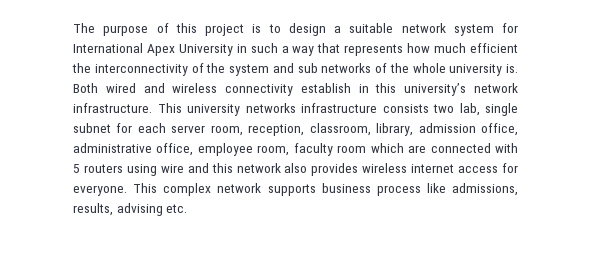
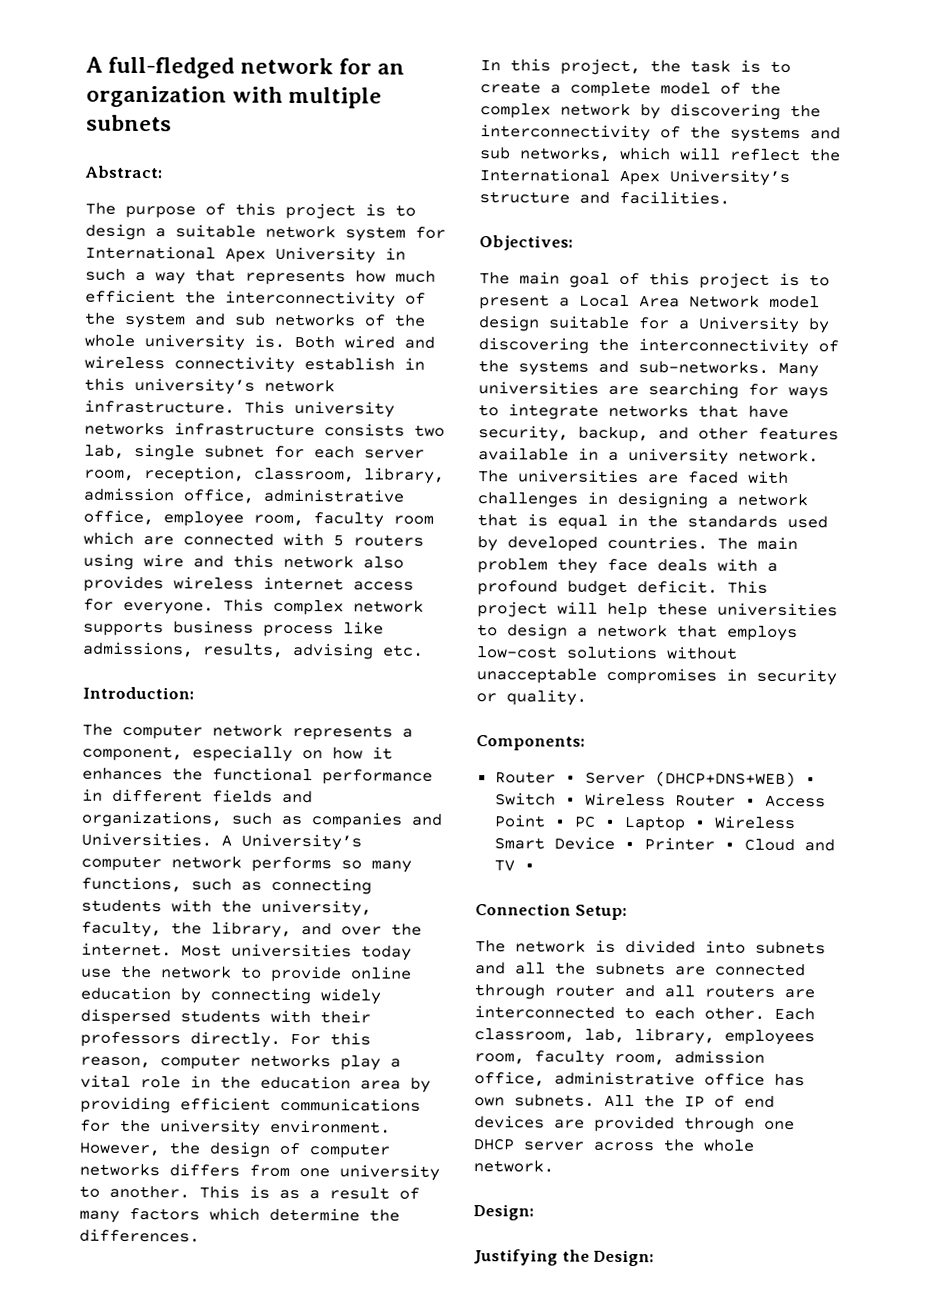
(73, 28) none -> [85,56,406,79] [86,85,383,109] [86,114,172,132] [84,165,162,179] A full-fledged network for an organization with multiple subnets // Abstract: //
(188, 208) none -> [82,686,194,700] [82,723,413,741] [82,745,393,762] [82,767,433,785] [82,788,313,804] [81,810,443,829] [81,832,362,851] [81,855,412,873] [81,876,372,895] [81,899,372,917] [81,921,422,938] [81,942,412,961] [81,965,412,983] [80,986,381,1005] [80,1008,371,1026] [80,1031,371,1048] [80,1054,401,1071] [80,1074,431,1093] [80,1096,421,1114] [80,1119,391,1136] [79,1141,390,1159] [79,1163,440,1181] [79,1185,420,1200] [79,1207,400,1223] [79,1228,200,1243] [480,58,791,76] [480,81,781,98] [480,103,821,120] [480,124,841,143] [480,146,841,162] [479,168,790,186] [479,190,730,205] [479,235,573,251] [479,271,830,289] [479,294,820,310] [478,315,830,334] [478,337,839,356] [478,360,819,378] [478,381,829,400] [478,403,789,420] [478,425,839,443] [478,447,819,465] [478,469,789,484] [477,491,808,509] [477,513,828,530] [477,535,798,552] [477,558,778,574] [477,580,768,596] [477,601,838,619] [477,623,798,642] [476,645,738,660] [476,667,837,686] [476,689,587,706] [476,735,585,751] [494,771,816,788] [494,792,826,808] [493,814,796,832] [493,836,835,852] [493,859,535,872] [475,903,627,920] [475,939,826,955] [475,962,806,977] [474,984,815,1000] [474,1005,815,1021] [474,1028,815,1046] [474,1050,765,1066] [474,1071,805,1087] [474,1094,775,1108] [474,1115,795,1133] [473,1138,755,1152] [473,1160,554,1173] [473,1204,534,1221] [473,1249,655,1267] // Introduction: // The computer network represents a component, especially on how it enhances the functional performance in different fields and organizations, such as companies and Universities. A University’s computer network performs so many functions, such as connecting students with the university, faculty, the library, and over the internet. Most universities today use the network to provide online education by connecting widely dispersed students with their professors directly. For this reason, computer networks play a vital role in the education area by providing efficient communications for the university environment. However, the design of computer networks differs from one university to another. This is as a result of many factors which determine the differences. // In this project, the task is to create a complete model of the complex network by discovering the interconnectivity of the systems and sub networks, which will reflect the International Apex University’s structure and facilities. // Objectives: // The main goal of this project is to present a Local Area Network model design suitable for a University by discovering the interconnectivity of the systems and sub-networks. Many universities are searching for ways to integrate networks that have security, backup, and other features available in a university network. The universities are faced with challenges in designing a network that is equal in the standards used by developed countries. The main problem they face deals with a profound budget deficit. This project will help these universities to design a network that employs low-cost solutions without unacceptable compromises in security or quality. // Components: // Router • Server (DHCP+DNS+WEB) • Switch • Wireless Router • Access Point • PC • Laptop • Wireless Smart Device • Printer • Cloud and TV • // Connection Setup: // The network is divided into subnets and all the subnets are connected through router and all routers are interconnected to each other. Each classroom, lab, library, employees room, faculty room, admission office, administrative office has own subnets. All the IP of end devices are provided through one DHCP server across the whole network. // Design: // Justifying the Design:

